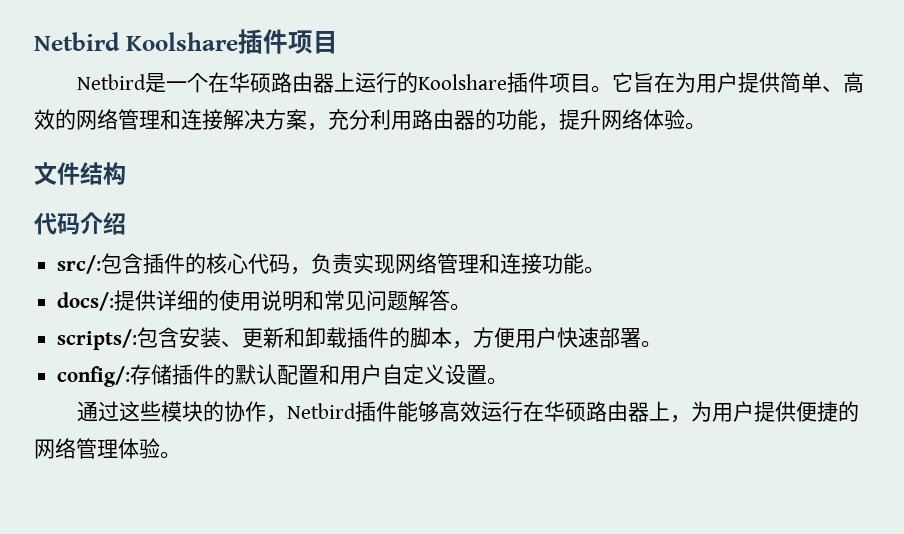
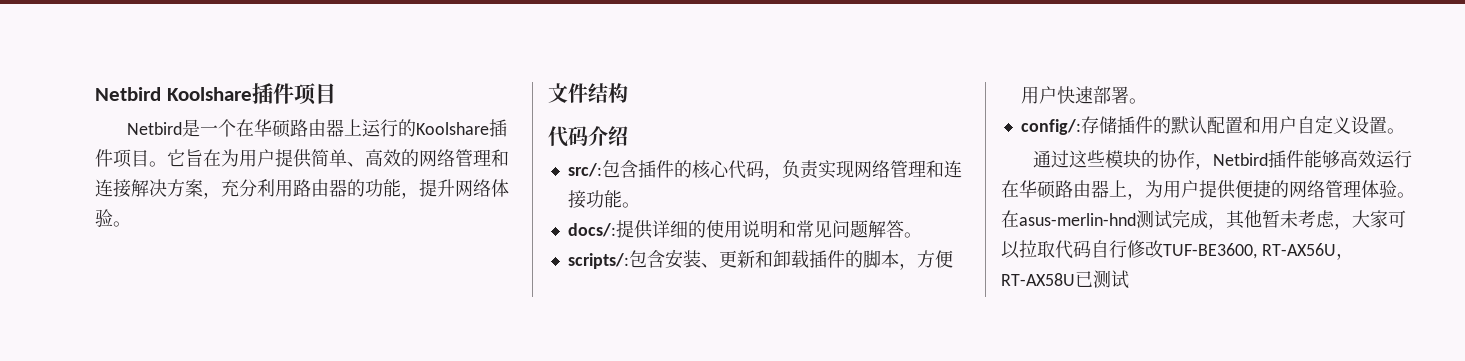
(181, 455) none -> [1001,209,1406,230] [1001,240,1354,260] [1001,270,1129,289] 在asus-merlin-hnd测试完成，其他暂未考虑，大家可以拉取代码自行修改TUF-BE3600, RT-AX56U，RT-AX58U已测试

